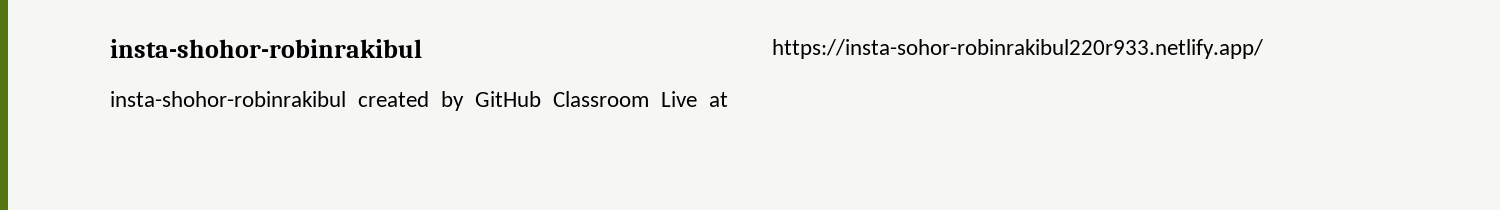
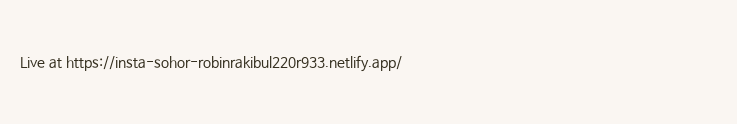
[110,39,422,58] [110,91,649,111] insta-shohor-robinrakibul // insta-shohor-robinrakibul created by GitHub Classroom -> (20, 62) none

